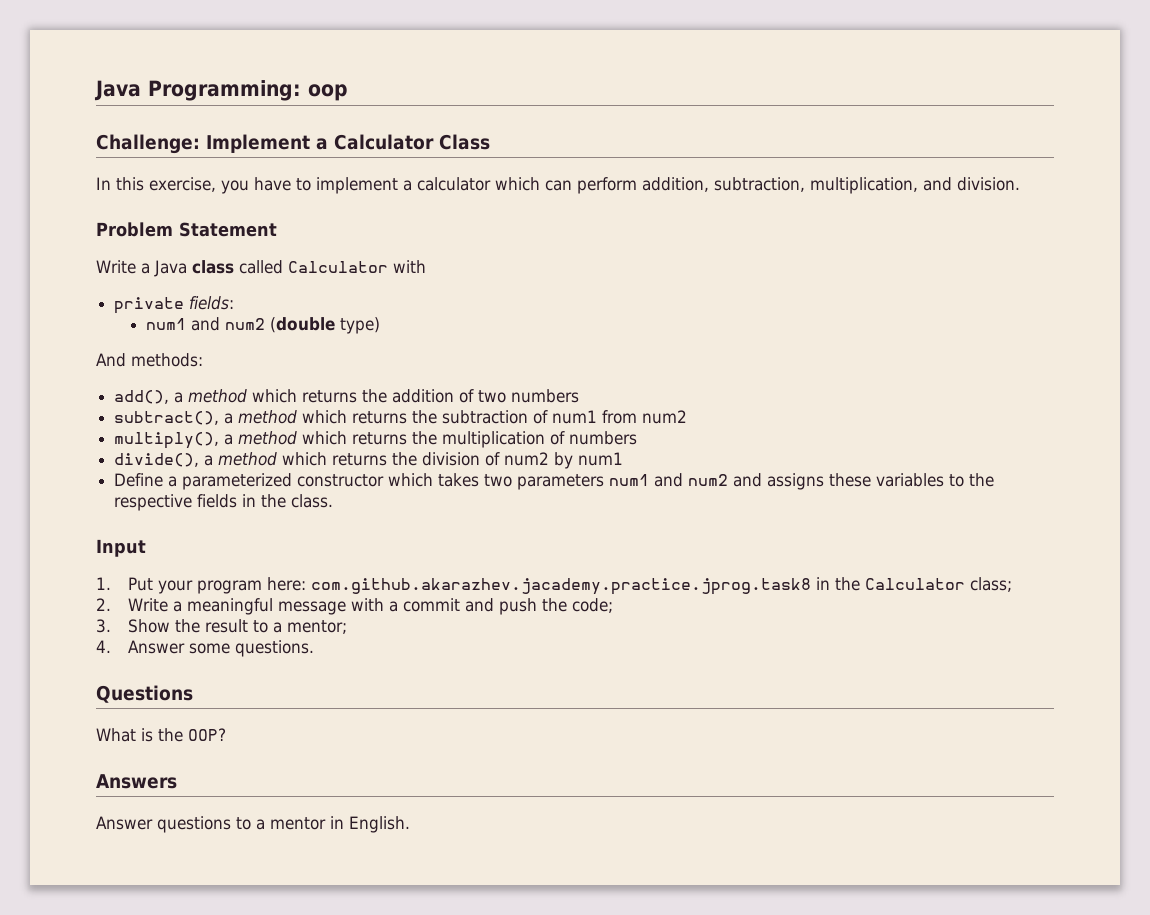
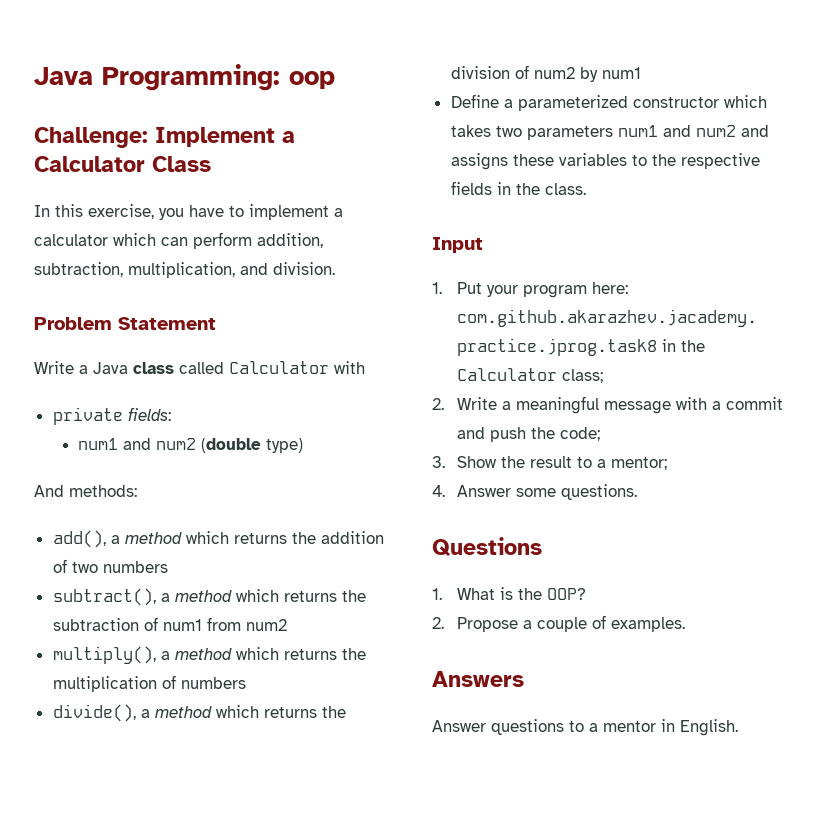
(193, 694) none -> [432,588,442,600] 1.
(226, 734) none -> [432,615,686,632] // 2. Propose a couple of examples.

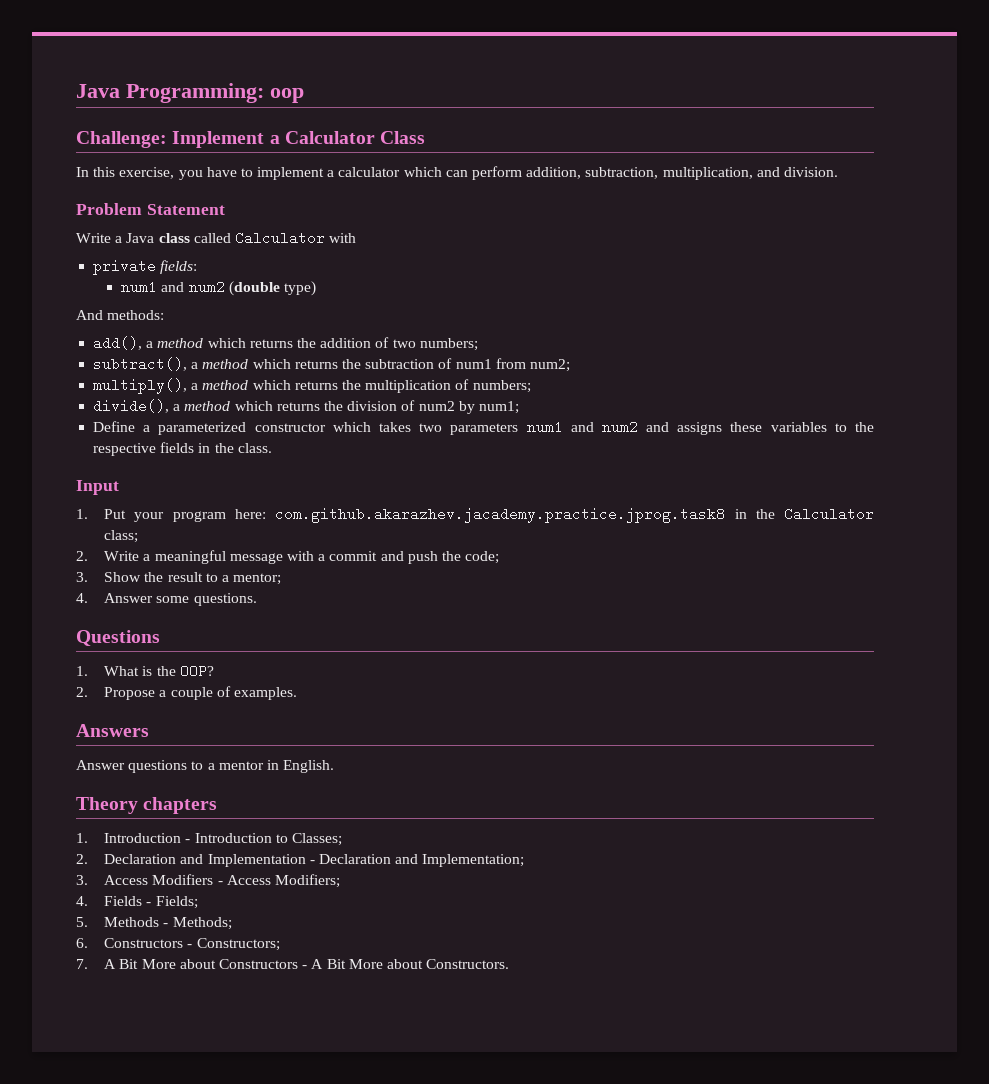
[102,561,168,573] numbers -> [419,338,478,351] numbers;
[245,619,287,631] num2 -> [529,359,570,372] num2;
[180,677,246,689] numbers -> [472,380,531,393] numbers;
[601,67,641,79] num1 -> [478,401,519,414] num1;
(738, 727) none -> [76,797,218,814] [76,833,342,846] [76,854,525,867] [76,874,340,888] [76,896,198,909] [76,917,232,930] [76,938,280,951] [76,959,510,969] // Theory chapters // 1. Introduction - Introduction to Classes; // 2. Declaration and Implementation - Declaration and Implementation; // 3. Access Modifiers - Access Modifiers; // 4. Fields - Fields; // 5. Methods - Methods; // 6. Constructors - Constructors; // 7. A Bit More about Constructors - A Bit More about Constructors.

